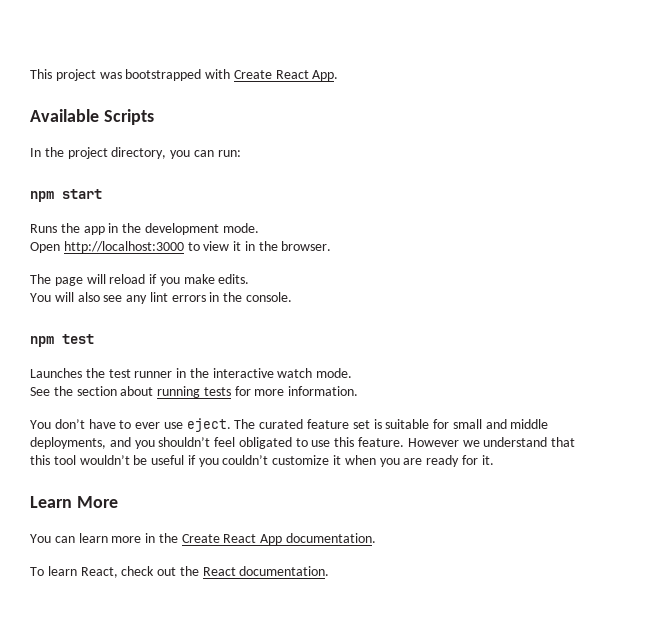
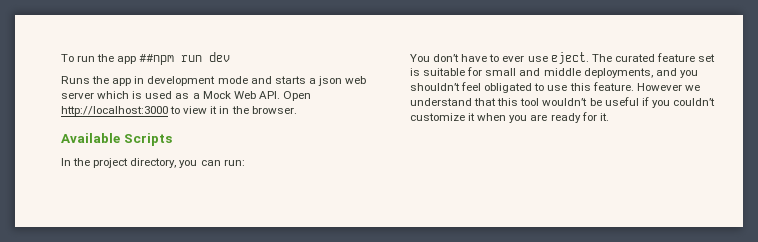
[30,69,339,81] This project was bootstrapped with Create React App. -> [61,52,231,65] [61,76,367,86] [61,91,311,101] [61,106,297,116] To run the app ##npm run dev // Runs the app in development mode and starts a json web server which is used as a Mock Web API. Open http://localhost:3000 to view it in the browser.
[30,189,102,202] [30,223,259,235] [30,241,332,253] [30,274,250,286] [30,292,293,304] [30,334,94,347] [30,368,353,378] [30,386,359,398] // npm start // Runs the app in the development mode. // Open http://localhost:3000 to view it in the browser. // The page will reload if you make edits. // You will also see any lint errors in the console. // npm test // Launches the test runner in the interactive watch mode. // See the section about running tests for more information. -> (245, 162) none
[30,496,118,508] [30,533,377,545] [30,566,330,578] // Learn More // You can learn more in the Create React App documentation. // To learn React, check out the React documentation. -> (609, 117) none

